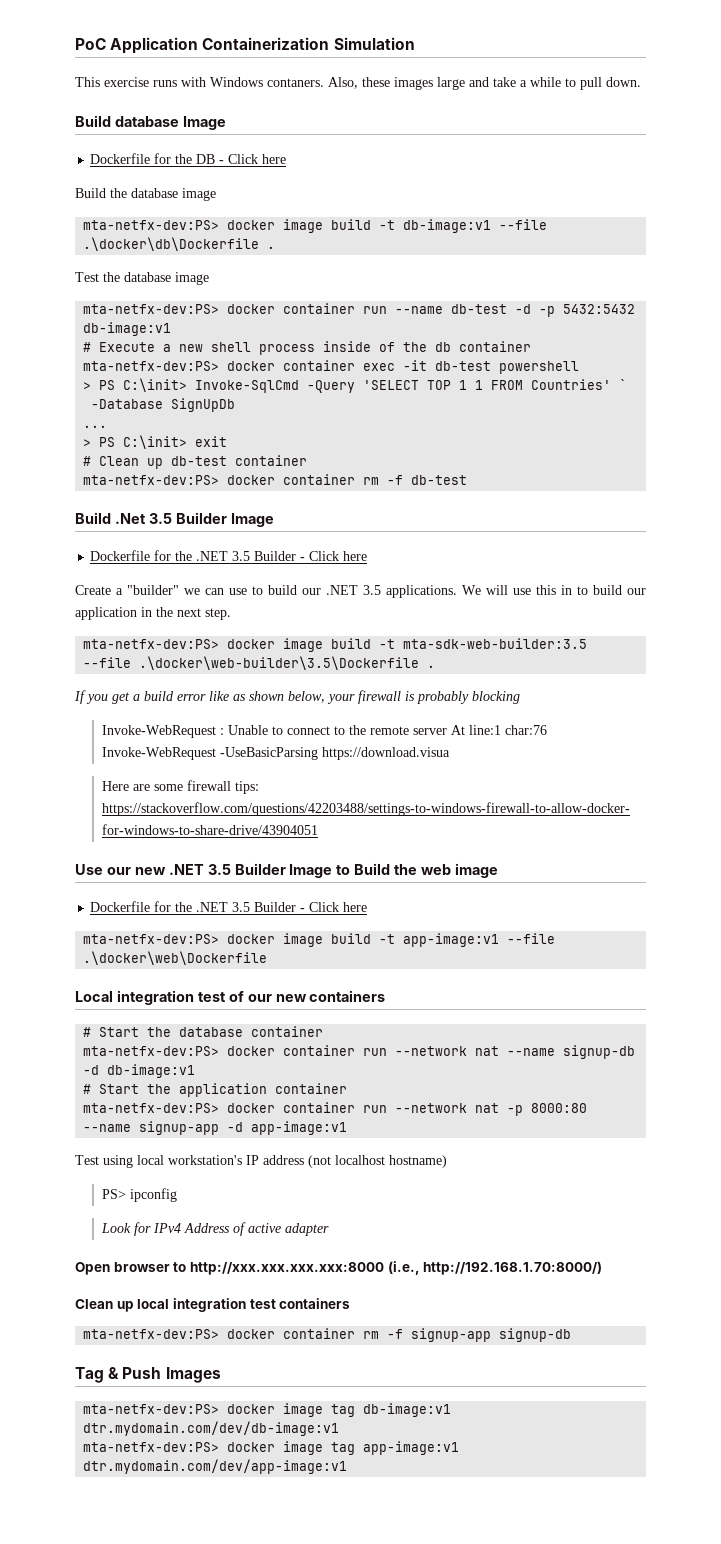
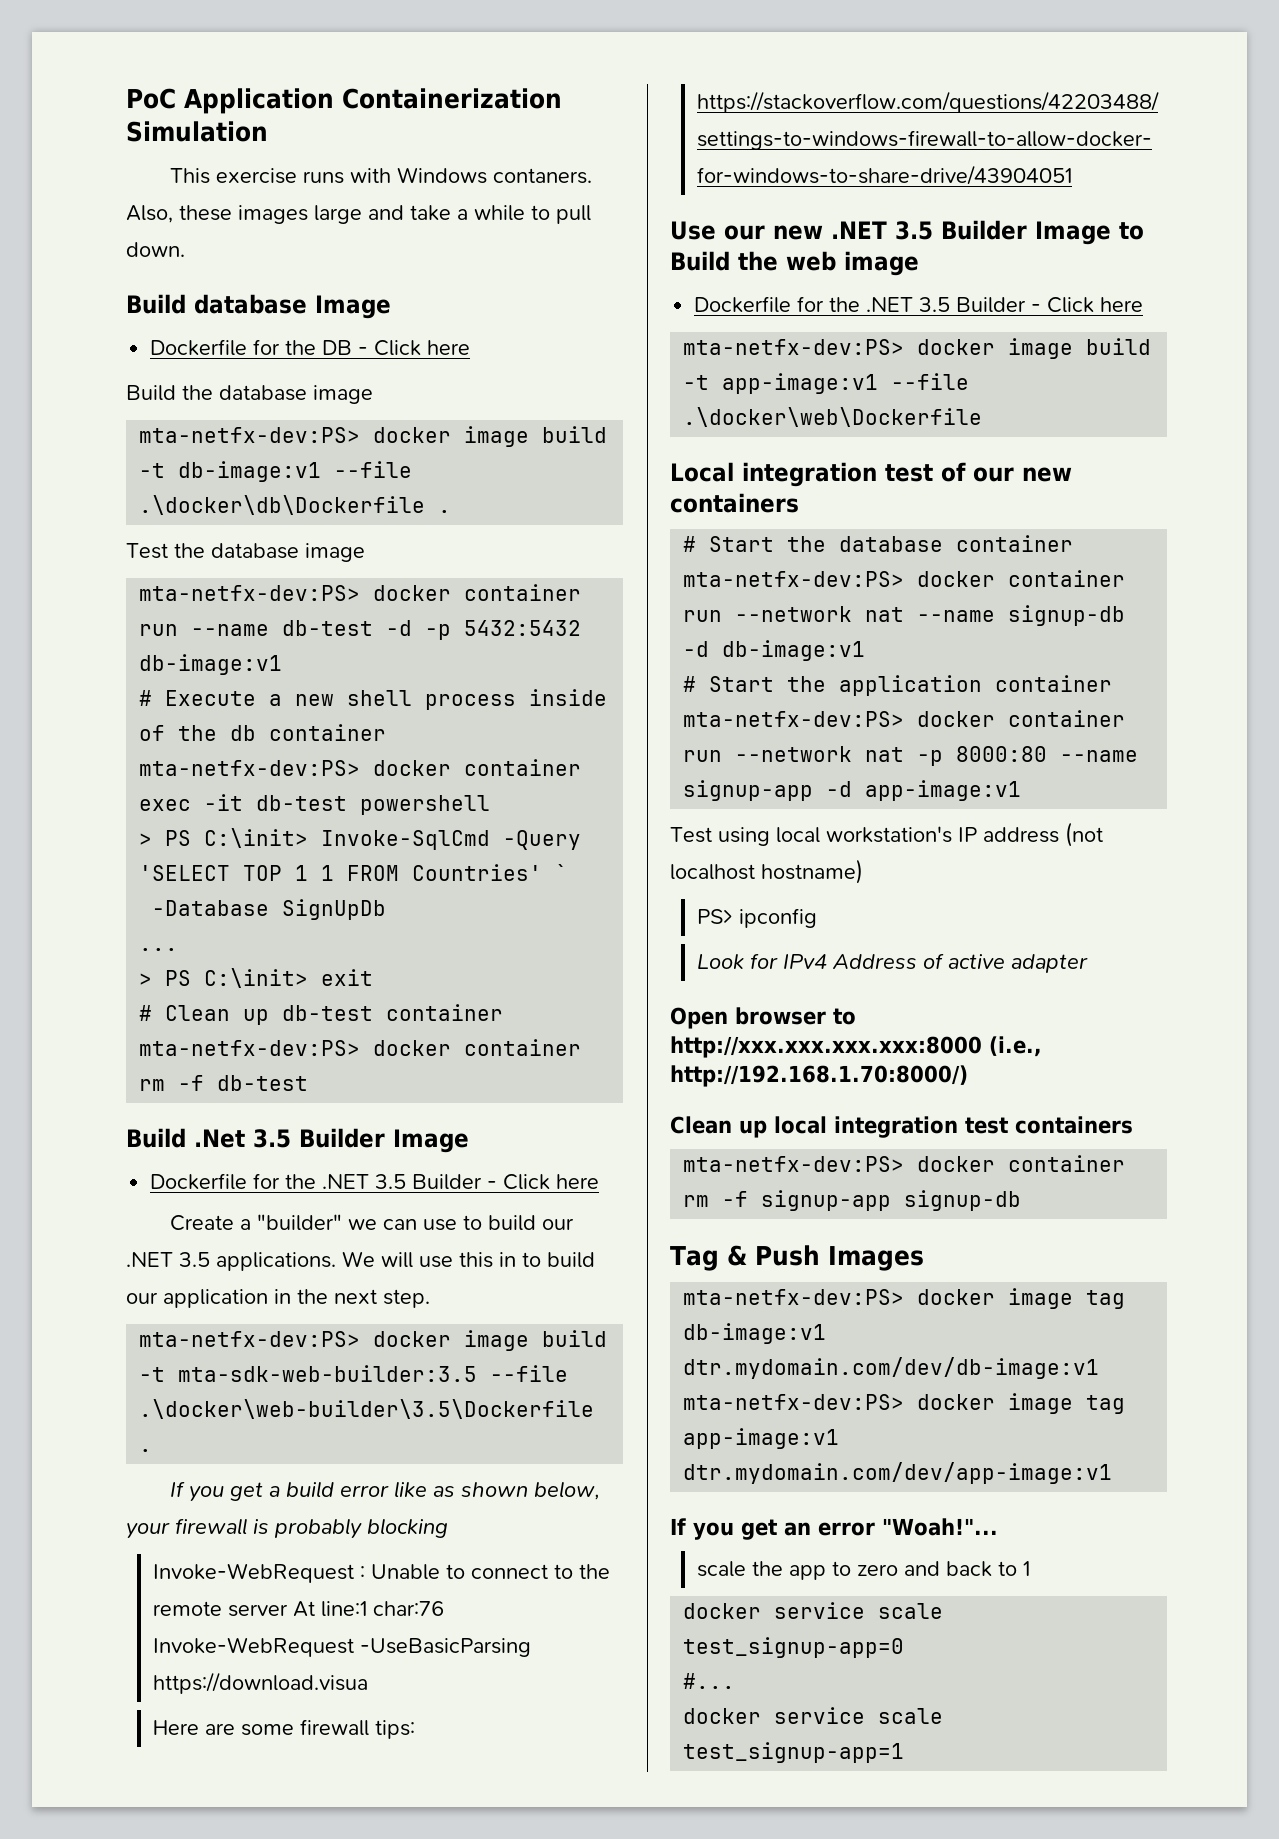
(348, 1466) none -> [670,1518,998,1540] [696,1561,1030,1580] [683,1602,944,1619] [683,1637,905,1658] [683,1673,736,1689] [683,1707,944,1724] [683,1742,905,1763] // If you get an error "Woah!"... // scale the app to zero and back to 1 // docker service scale test_signup-app=0 // #... // docker service scale test_signup-app=1

